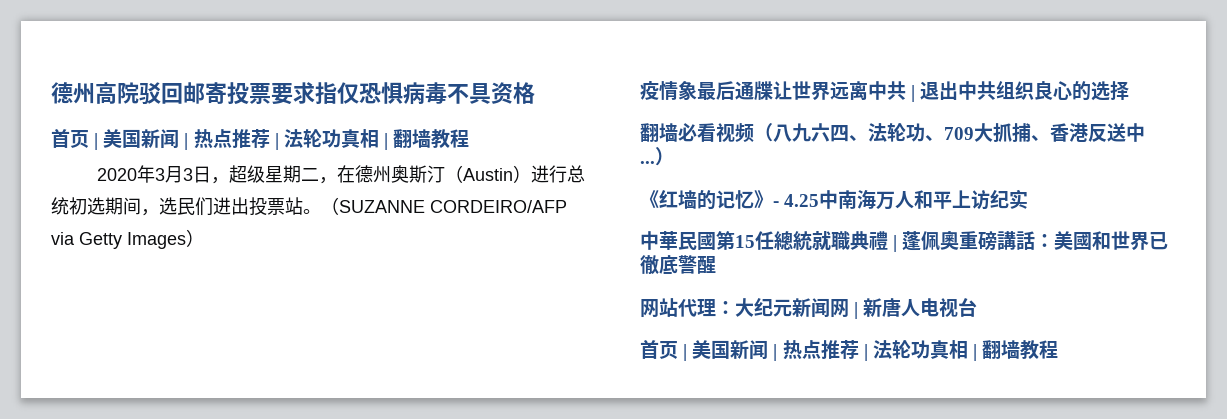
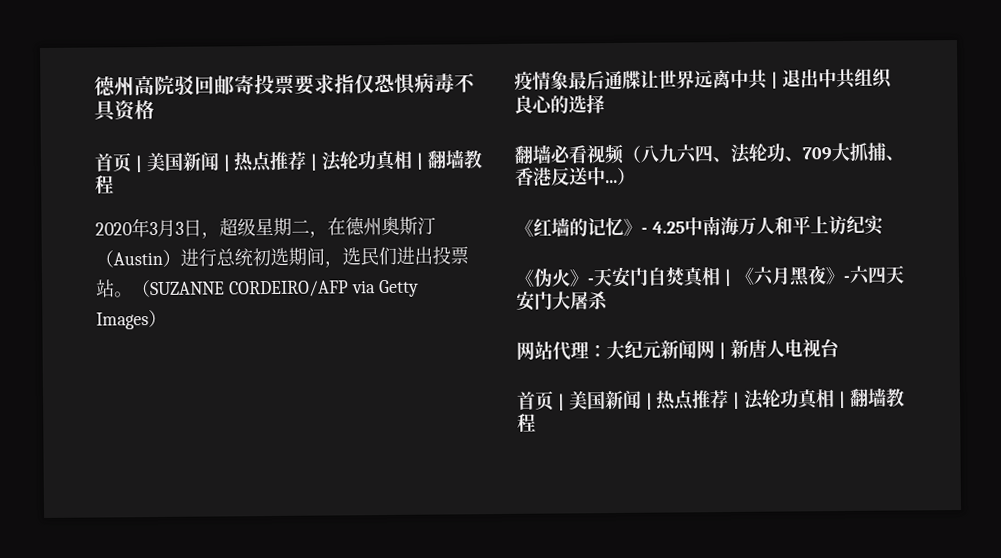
[640,231,1169,252] [640,255,716,275] 中華民國第15任總統就職典禮 | 蓬佩奧重磅講話：美國和世界已徹底警醒 -> [515,265,905,288] [516,290,608,311] 《伪火》-天安门自焚真相 | 《六月黑夜》-六四天安门大屠杀

